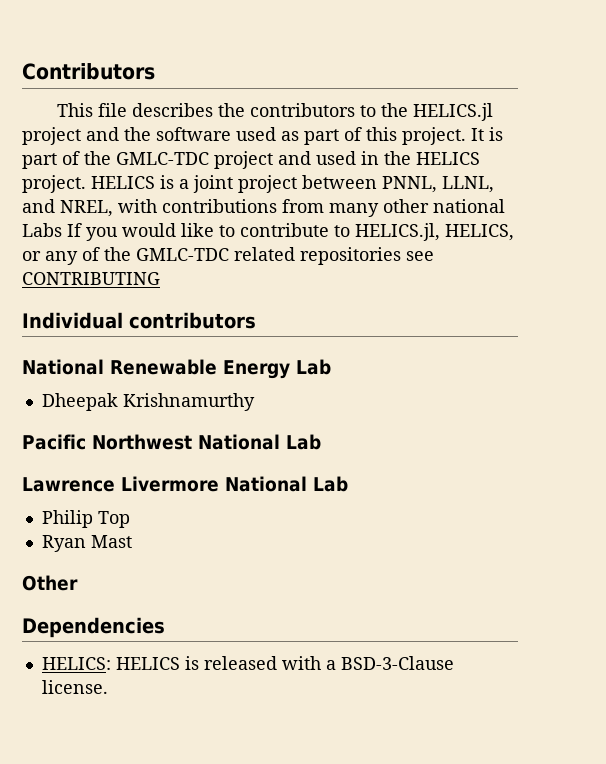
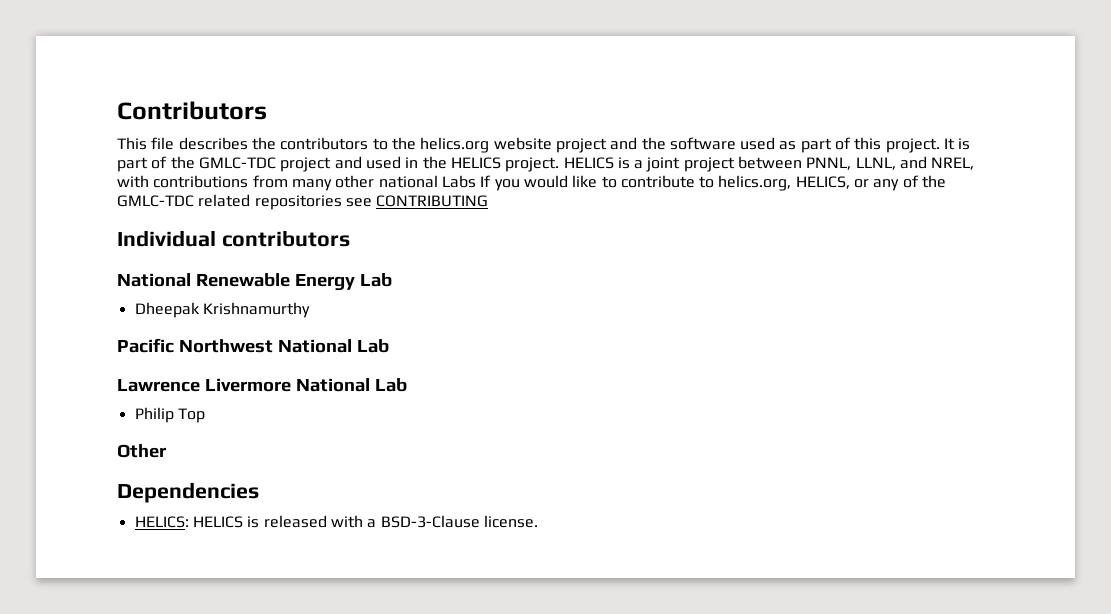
[412,103,493,121] HELICS.jl -> [420,137,552,153] helics.org website
[355,223,440,241] HELICS.jl, -> [718,175,792,191] helics.org,
[41,535,132,552] // Ryan Mast -> (205, 415) none

